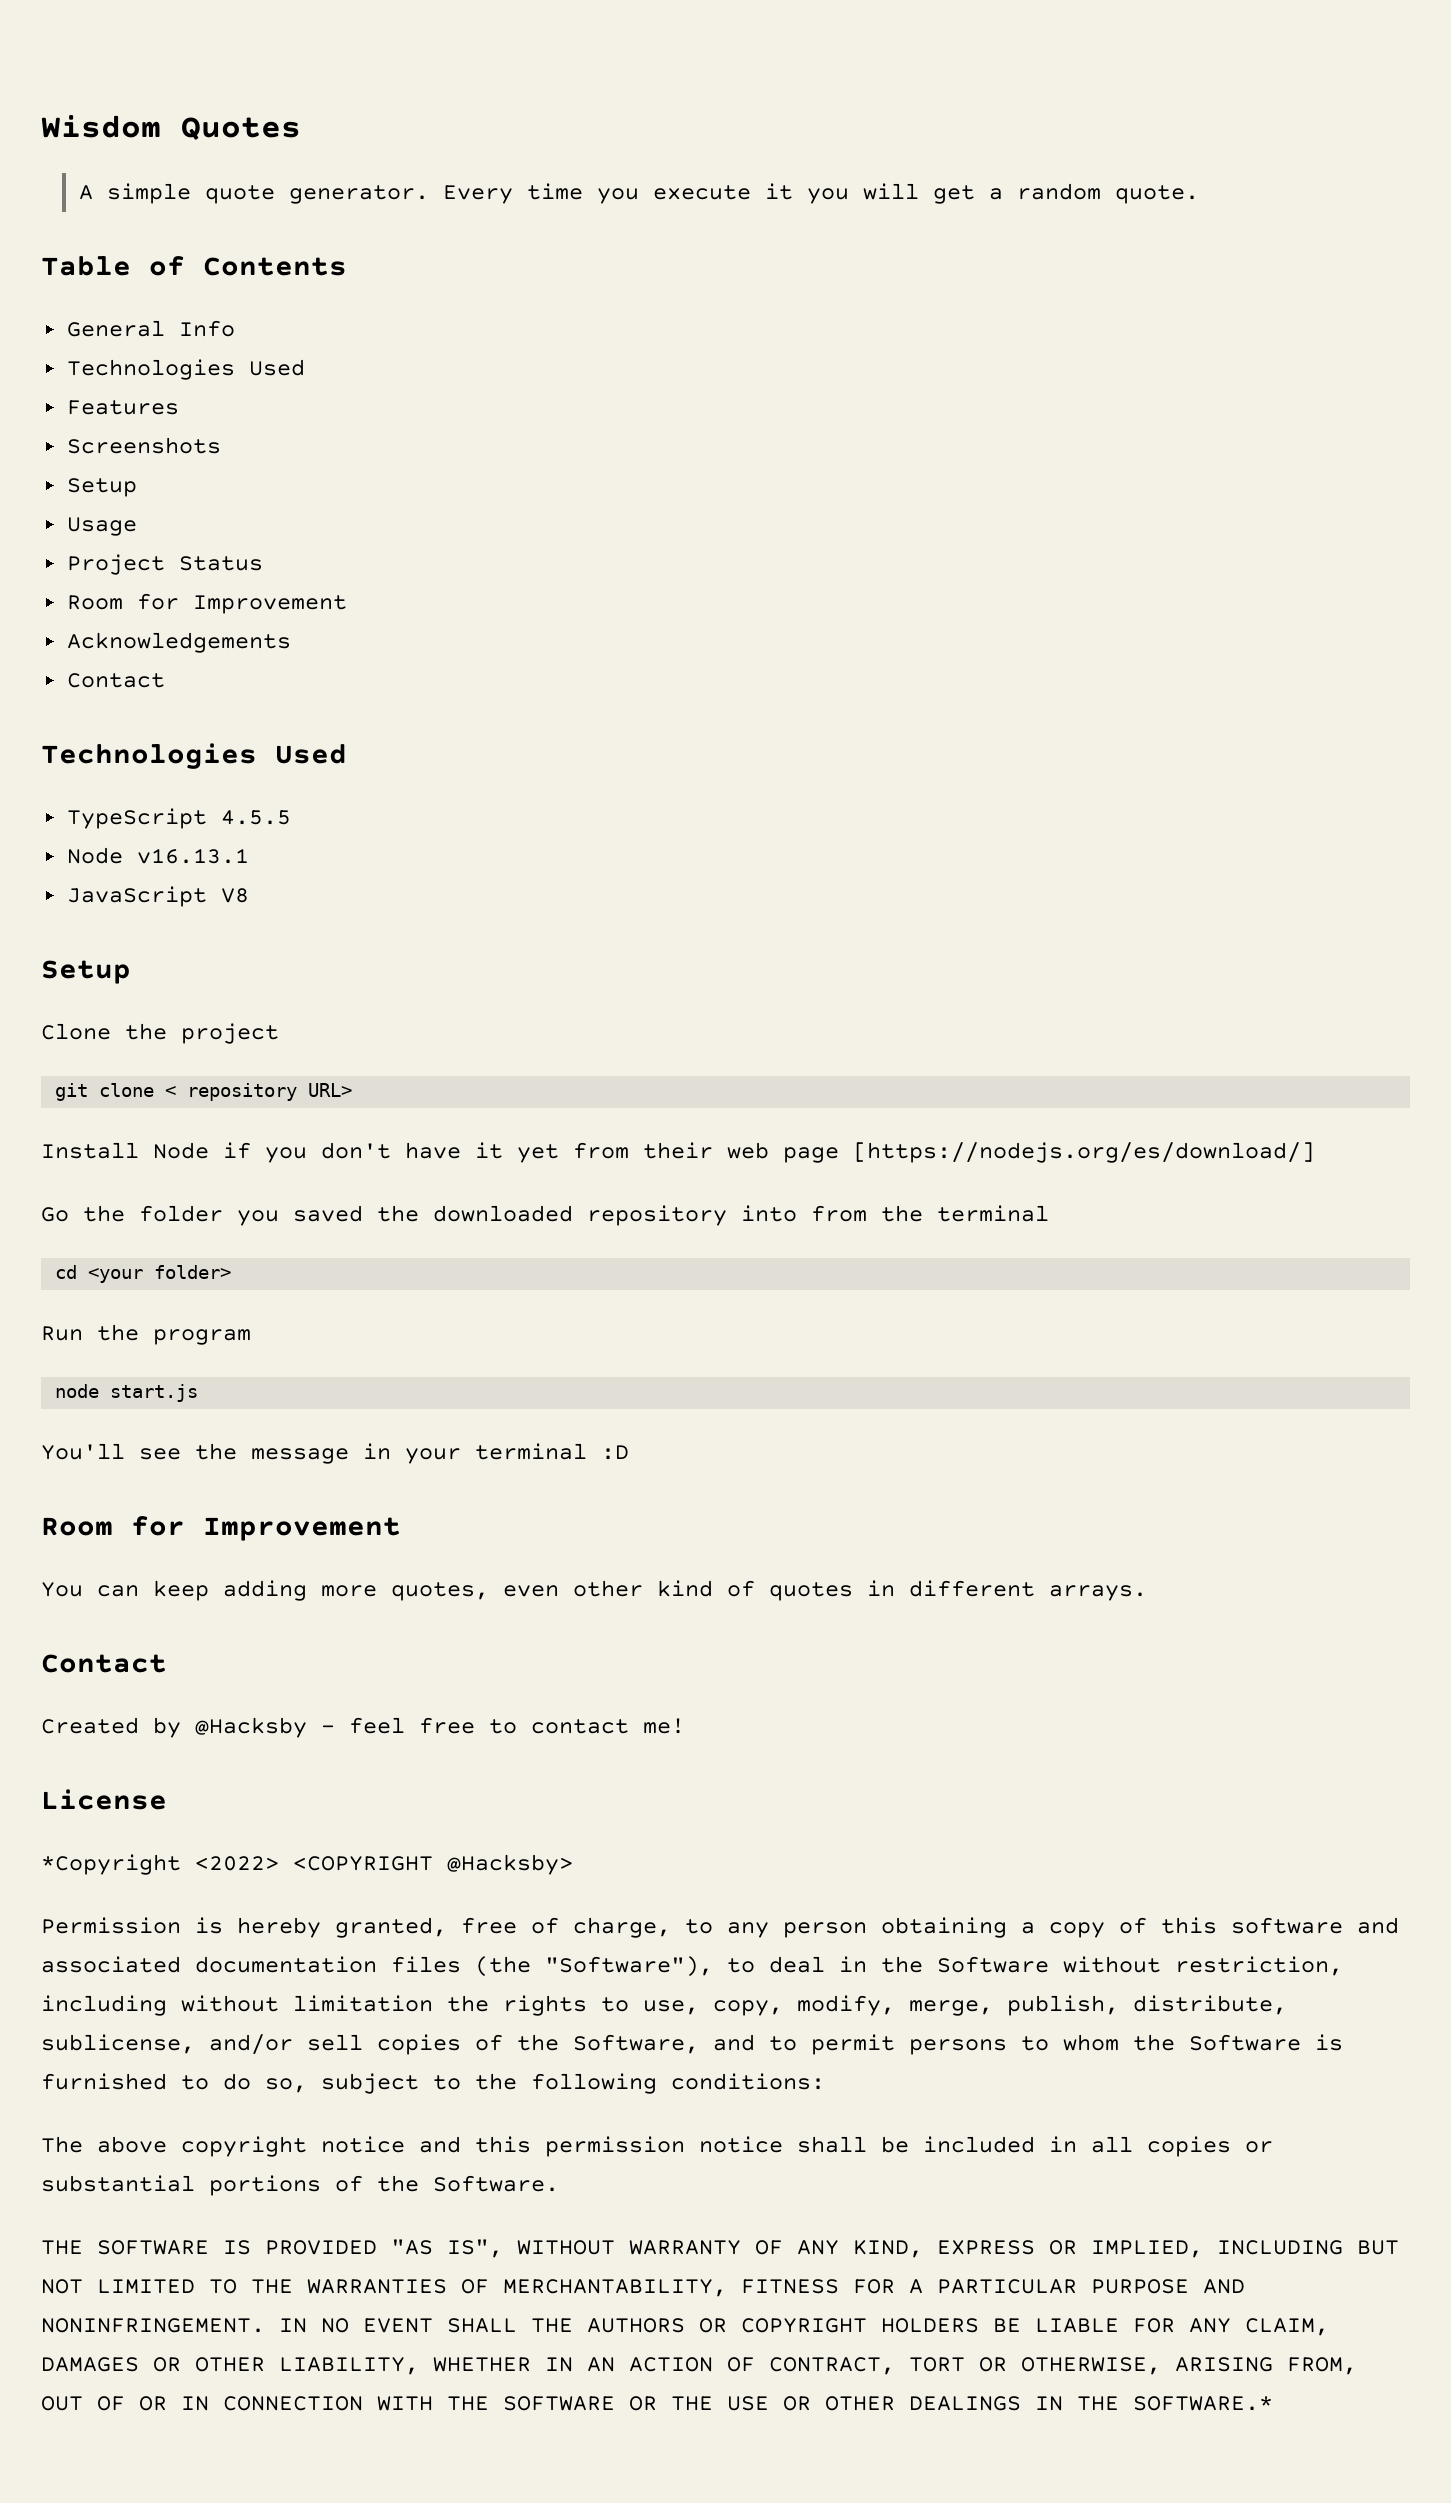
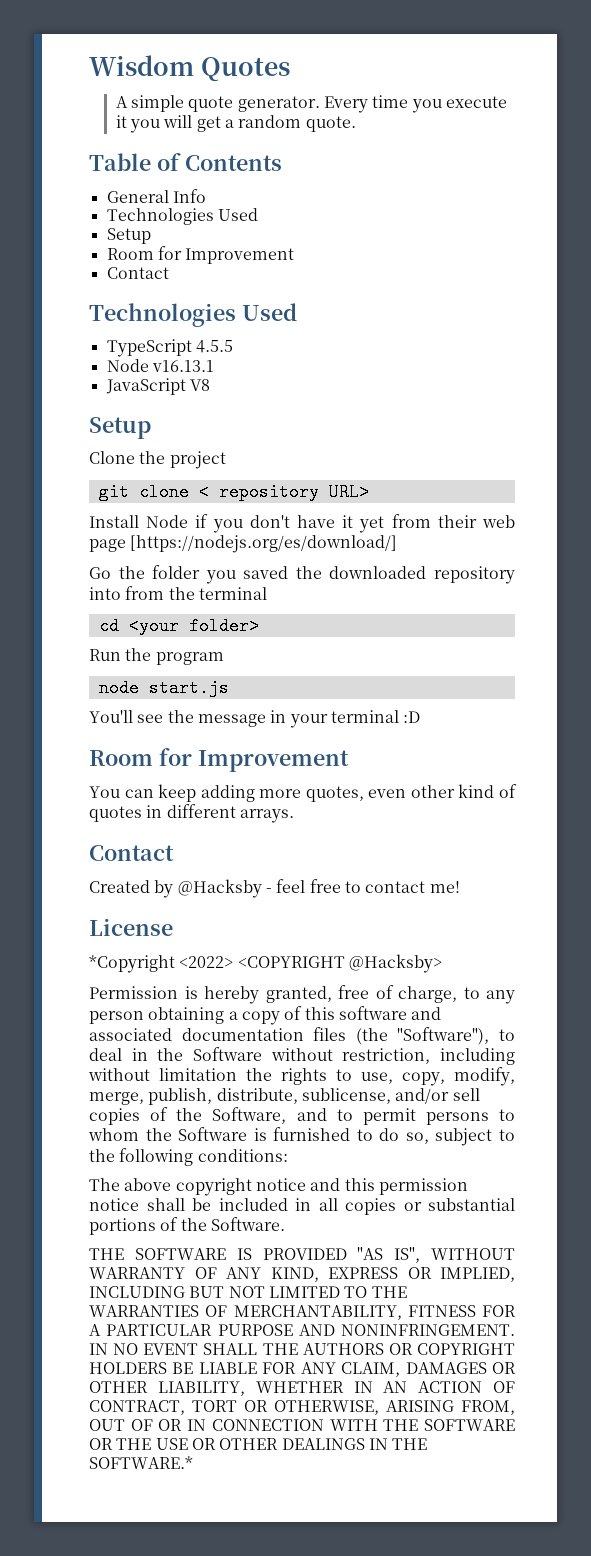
[66,400,179,415] [66,437,221,454] [66,478,137,497] [66,517,137,536] [66,554,263,575] [66,593,347,614] [66,632,291,653] // Features // Screenshots // Setup // Usage // Project Status // Room for Improvement // Acknowledgements -> [106,228,151,244] [106,246,295,264] // Setup // Room for Improvement

